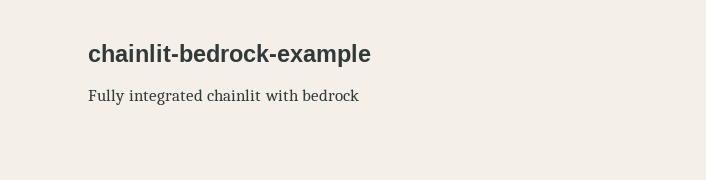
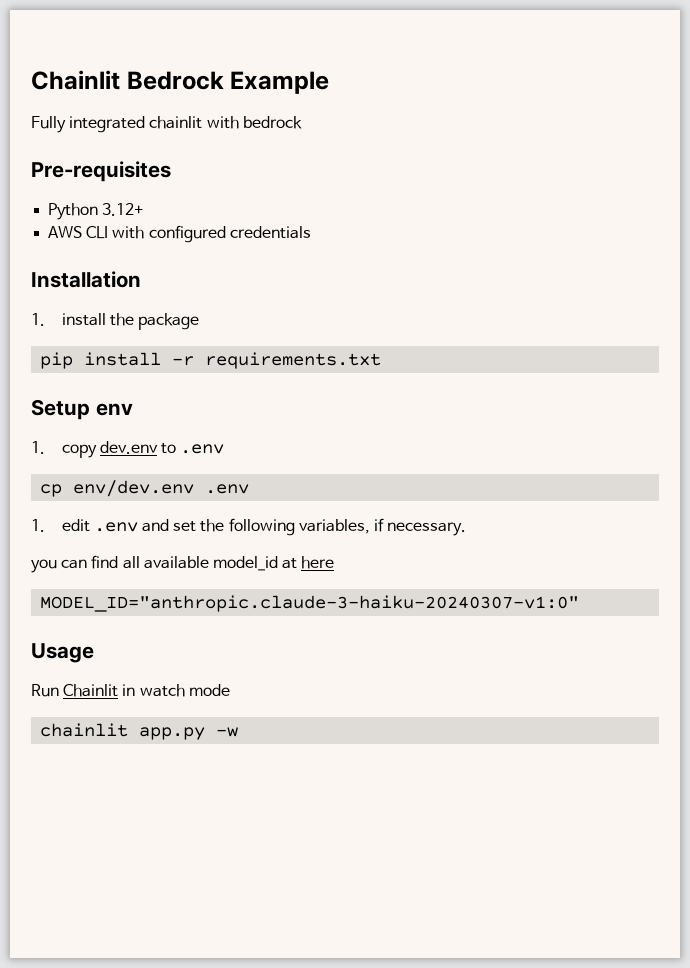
[88,44,371,67] chainlit-bedrock-example -> [31,70,330,94] Chainlit Bedrock Example
(360, 95) none -> [31,161,171,182] [48,203,144,220] [48,225,311,243] [31,271,141,288] [31,313,199,330] [40,352,382,369] [31,399,133,420] [31,441,225,458] [40,480,250,497] [31,518,467,536] [31,555,335,573] [40,595,580,612] [31,643,94,663] [31,684,230,697] [40,723,239,740] // Pre-requisites // Python 3.12+ // AWS CLI with configured credentials // Installation // 1. install the package // pip install -r requirements.txt // Setup env // 1. copy dev.env to .env // cp env/dev.env .env // 1. edit .env and set the following variables, if necessary. // you can find all available model_id at here // MODEL_ID="anthropic.claude-3-haiku-20240307-v1:0" // Usage // Run Chainlit in watch mode // chainlit app.py -w

